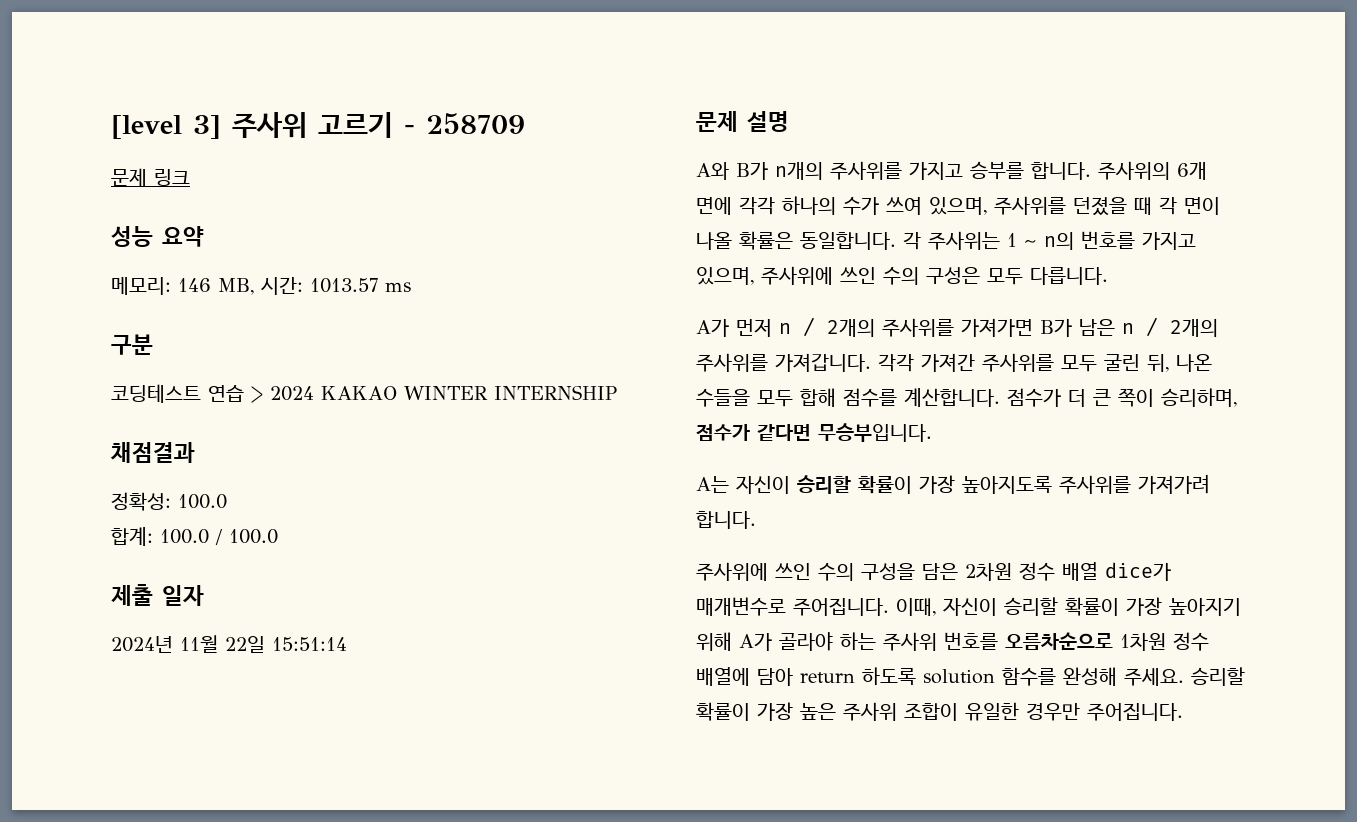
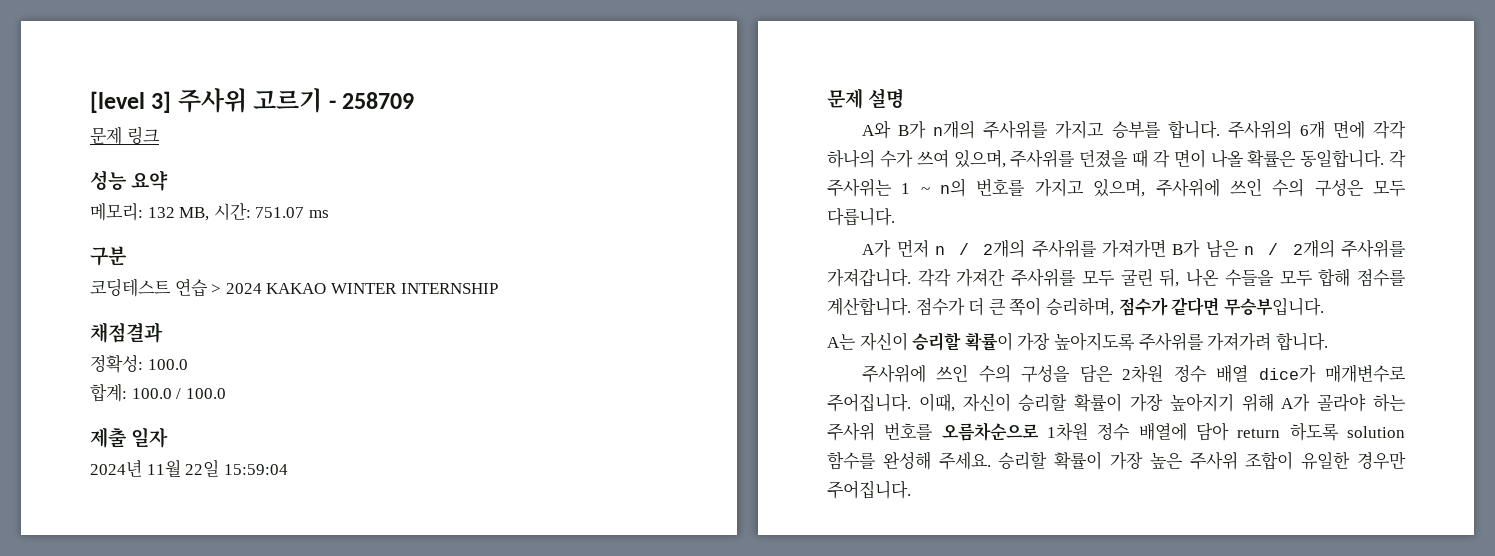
[178,278,211,292] 146 -> [147,207,175,218] 132
[310,278,378,293] 1013.57 -> [255,207,305,218] 751.07
[272,637,347,651] 15:51:14 -> [223,464,288,475] 15:59:04

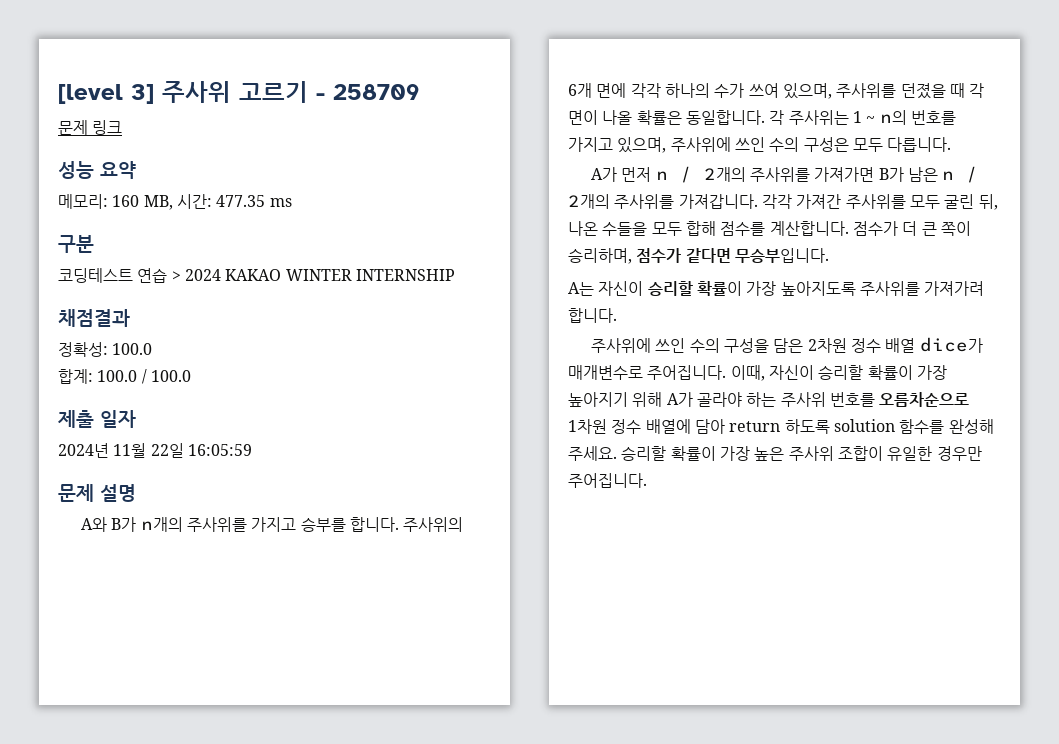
[147,207,175,218] 132 -> [112,195,140,207] 160
[255,207,305,218] 751.07 -> [216,195,266,207] 477.35
[223,464,288,475] 15:59:04 -> [187,444,252,456] 16:05:59

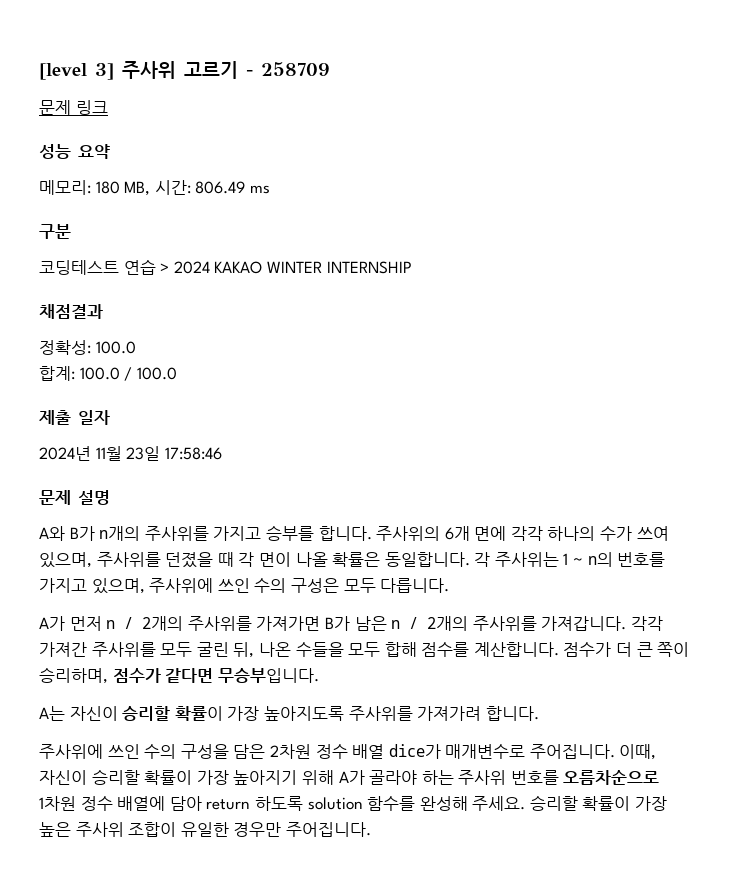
[112,195,140,207] 160 -> [95,181,120,194] 180
[216,195,266,207] 477.35 -> [195,181,246,194] 806.49
[150,443,252,458] 22일 16:05:59 -> [126,446,222,461] 23일 17:58:46

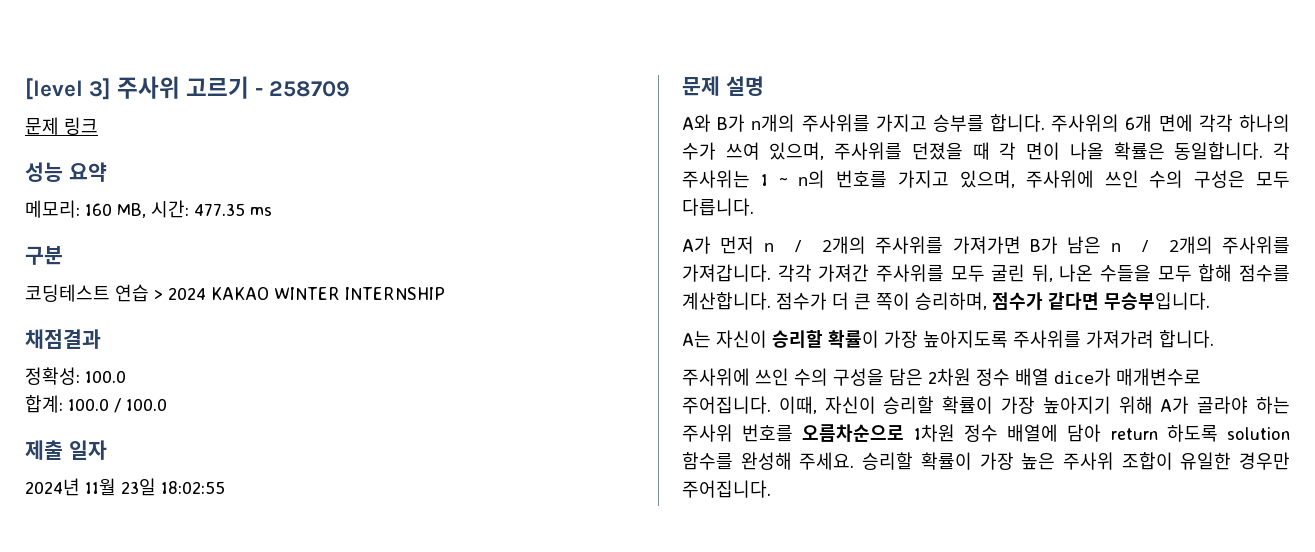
[95,181,120,194] 180 -> [85,203,112,216] 160
[195,181,246,194] 806.49 -> [194,203,245,216] 477.35
[164,447,222,460] 17:58:46 -> [161,481,225,494] 18:02:55

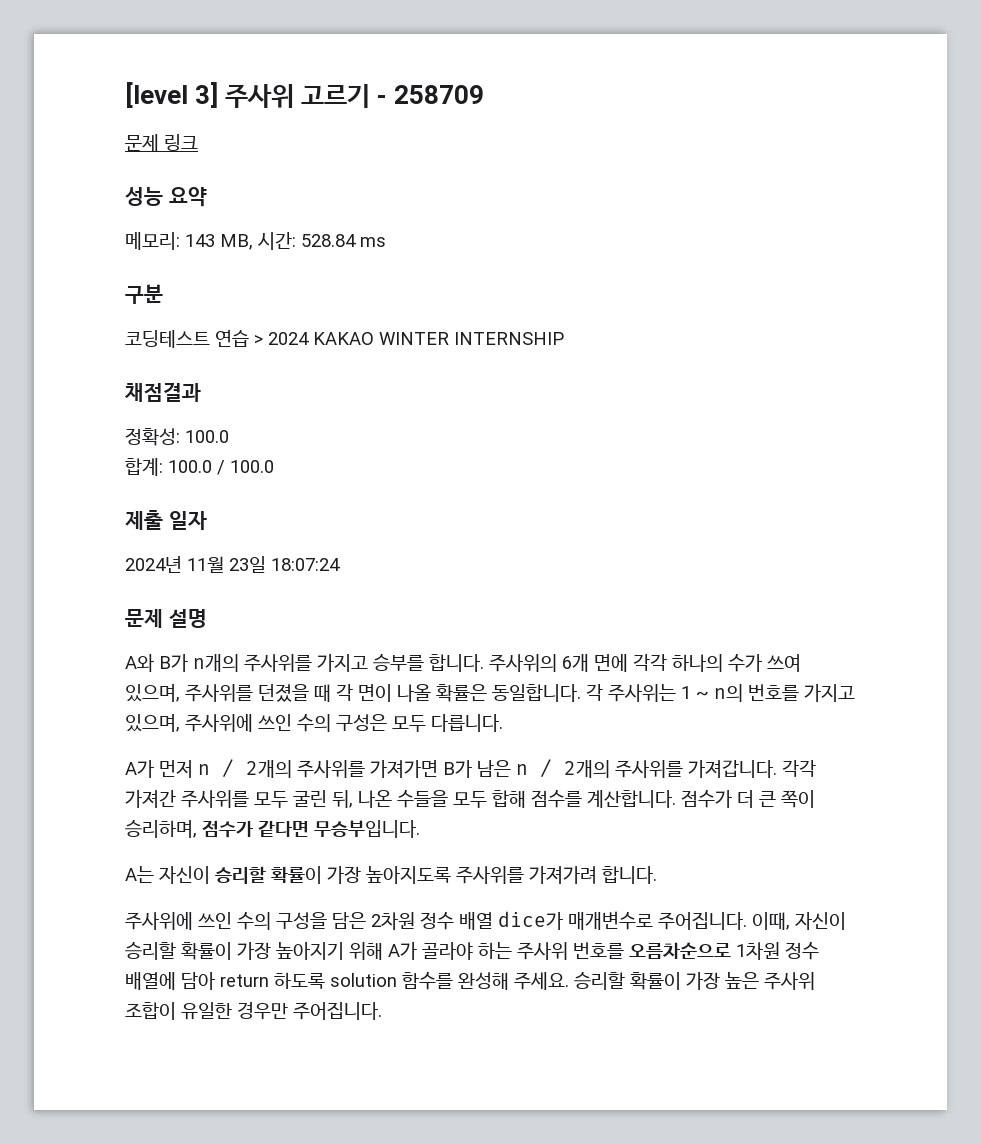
[85,203,112,216] 160 -> [185,234,215,247] 143
[194,203,245,216] 477.35 -> [301,234,356,247] 528.84
[161,481,225,494] 18:02:55 -> [271,558,340,571] 18:07:24

